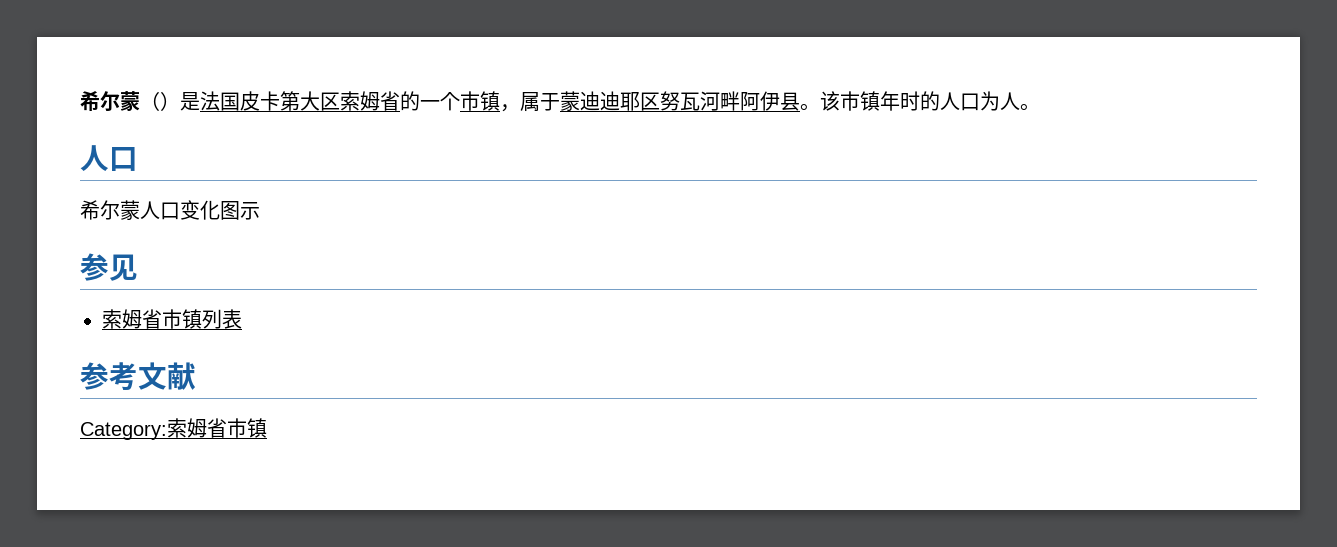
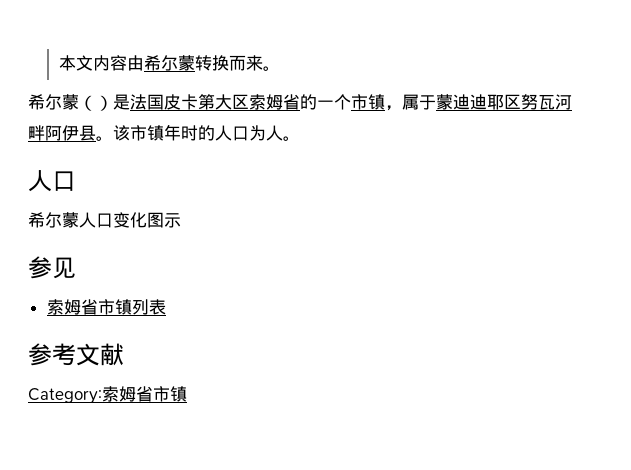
(80, 101) none -> [58,55,280,71] 本文内容由希尔蒙转换而来。 //

